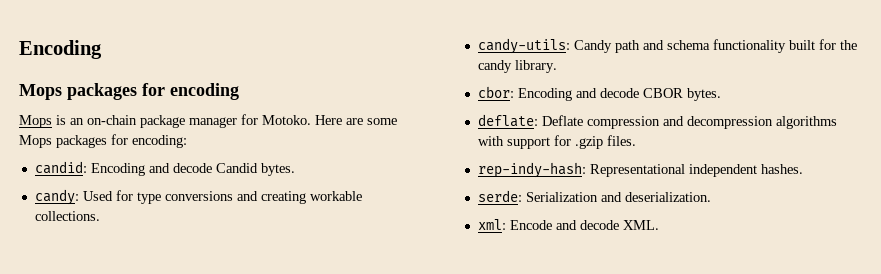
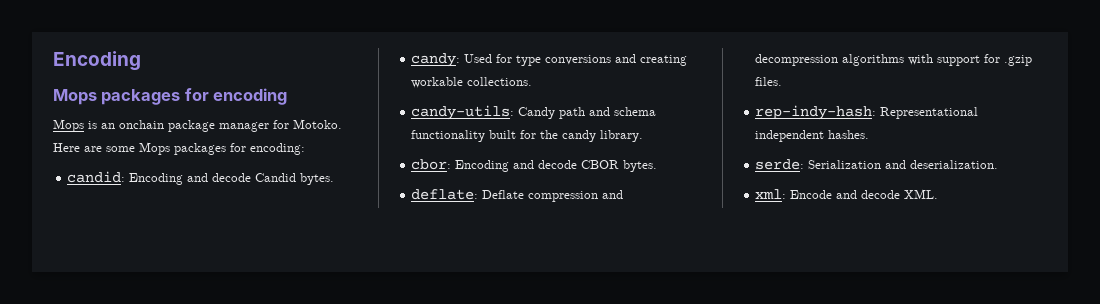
[87,115,137,125] on-chain -> [119,120,164,129] onchain

